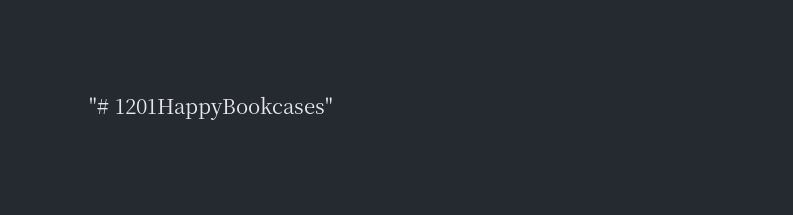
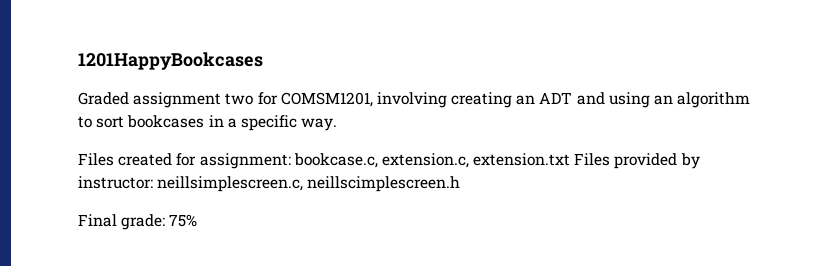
[89,96,333,120] "# 1201HappyBookcases" -> [78,52,263,70] [78,92,751,108] [78,115,338,131] [78,153,700,169] [78,176,461,192] [78,214,198,230] 1201HappyBookcases // Graded assignment two for COMSM1201, involving creating an ADT and using an algorithm to sort bookcases in a specific way. // Files created for assignment: bookcase.c, extension.c, extension.txt Files provided by instructor: neillsimplescreen.c, neillscimplescreen.h // Final grade: 75%

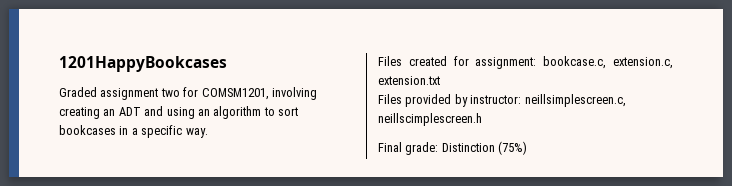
(571, 159) none -> (440, 80) //
[169,214,198,227] 75% -> [441,141,528,155] Distinction (75%)

